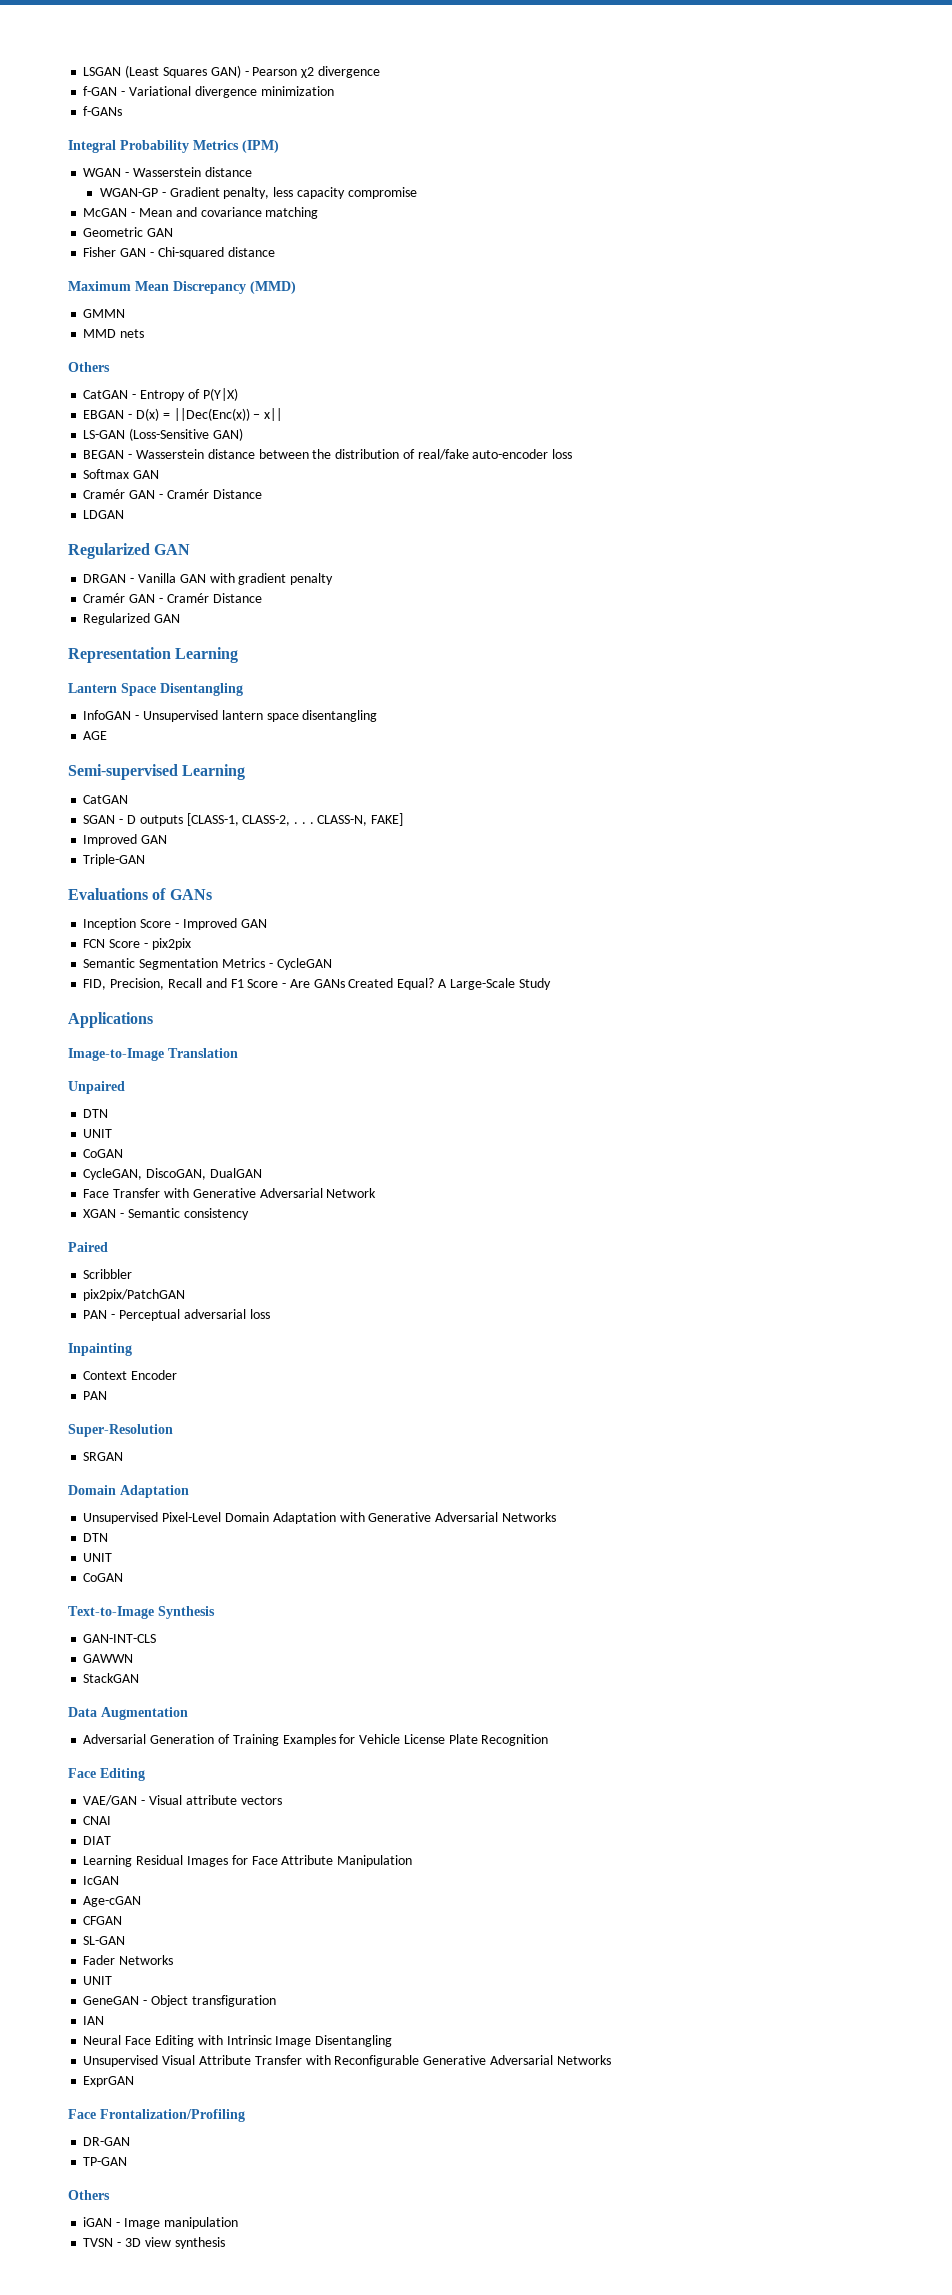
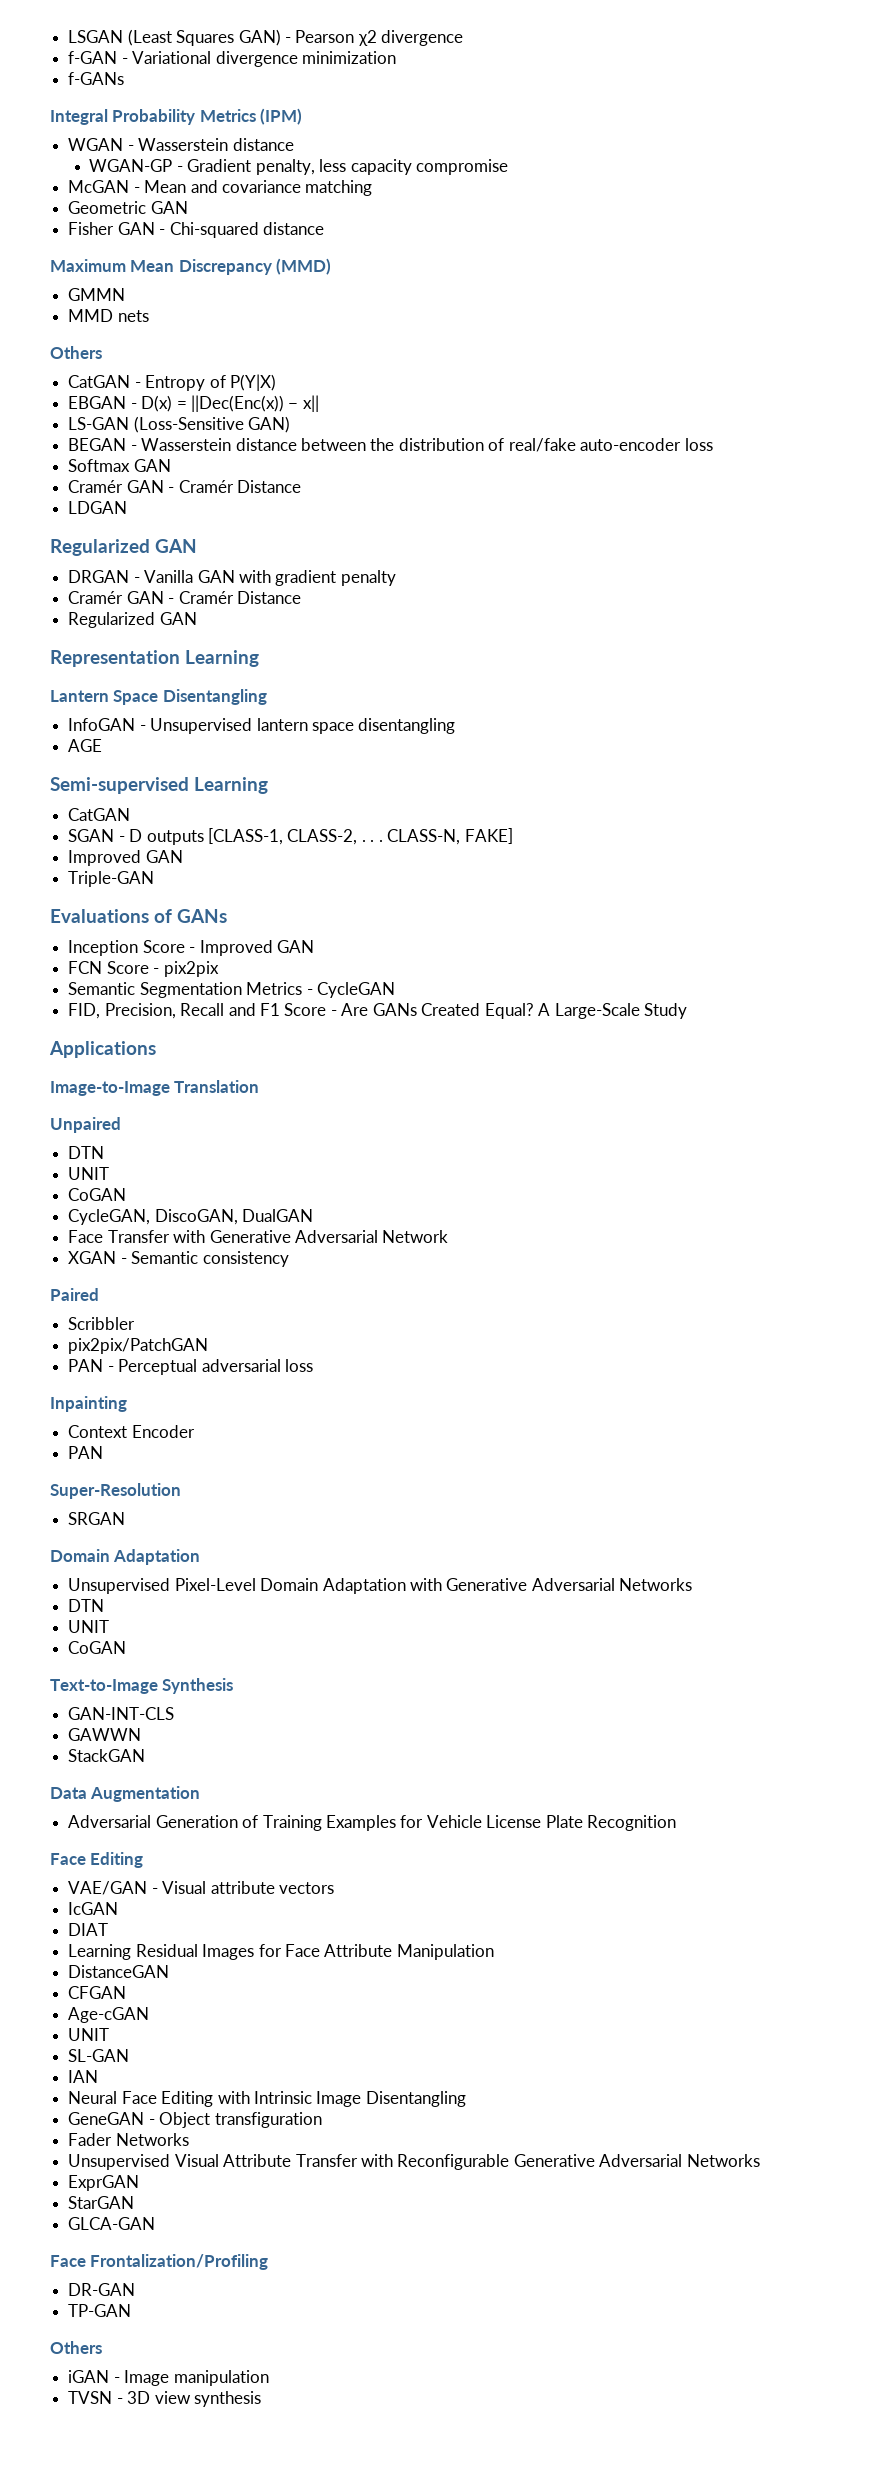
[83,1816,112,1825] CNAI -> [68,1902,119,1915] IcGAN
[83,1876,120,1885] IcGAN -> [68,1965,170,1978] [68,1986,127,1999] DistanceGAN // CFGAN
[83,1916,123,1925] CFGAN -> [68,2028,110,2041] UNIT
[83,1955,174,1965] [83,1976,113,1985] [83,1995,276,2007] // Fader Networks // UNIT // GeneGAN - Object transfiguration -> (130, 2055) none
(393, 2041) none -> [68,2112,322,2128] [68,2133,189,2146] // GeneGAN - Object transfiguration // Fader Networks
(135, 2081) none -> [68,2196,135,2209] [68,2217,156,2230] // StarGAN // GLCA-GAN

